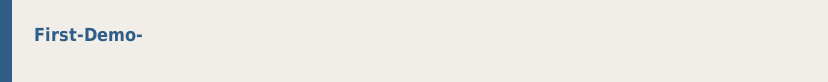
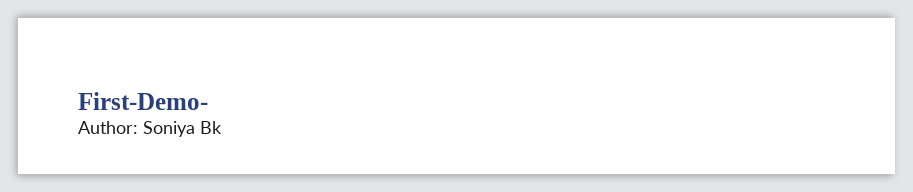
(143, 34) none -> [78,121,222,137] // Author: Soniya Bk

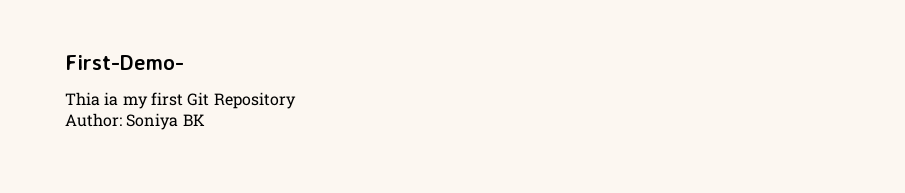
(208, 101) none -> [65,92,296,109] // Thia ia my first Git Repository
[200,121,222,134] Bk -> [182,114,205,126] BK

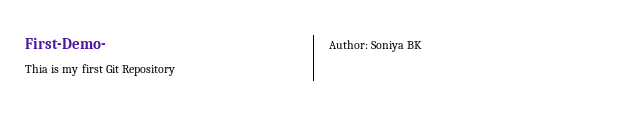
[104,92,119,106] ia -> [51,65,60,73] is

